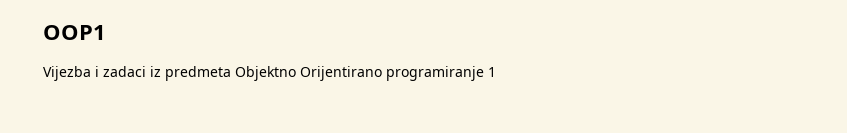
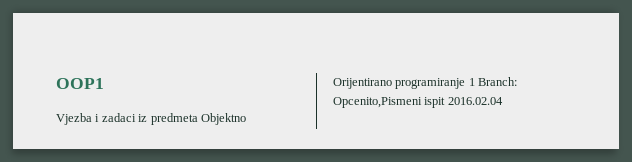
[43,66,91,81] Vijezba -> [56,113,92,125] Vjezba
(496, 72) none -> [478,77,518,86] [333,97,503,108] Branch: Opcenito,Pismeni ispit 2016.02.04

